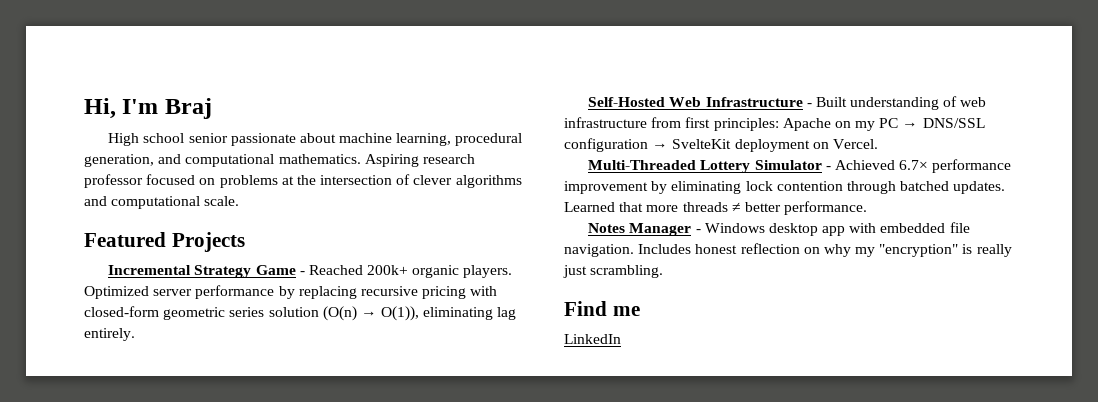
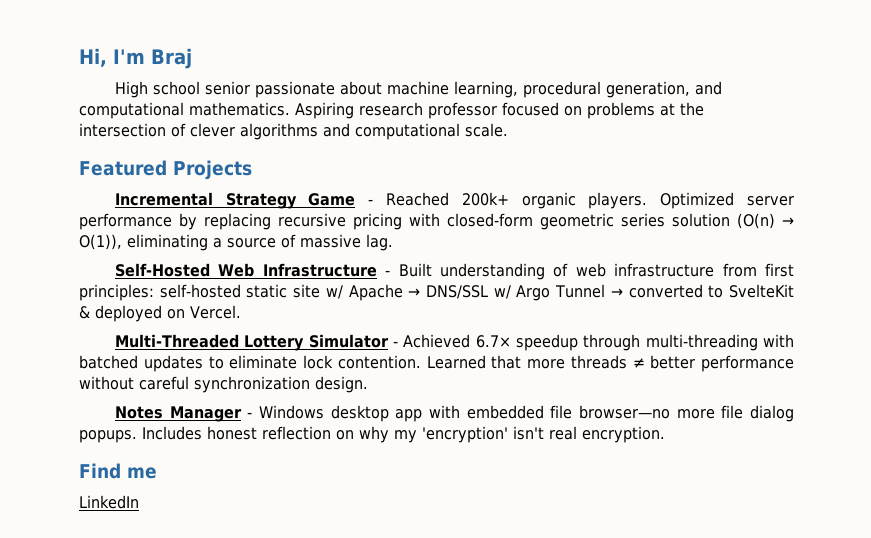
[497,307,517,320] [84,328,135,341] lag entirely. -> [213,234,393,251] a source of massive lag.
[782,118,985,131] [564,138,810,152] Apache on my PC → DNS/SSL configuration → SvelteKit deployment -> [159,284,795,301] [79,305,162,322] self-hosted static site w/ Apache → DNS/SSL w/ Argo Tunnel → converted to SvelteKit & deployed
[932,159,1012,173] [564,181,1006,194] performance improvement by eliminating lock contention through batched updates. -> [515,334,795,351] [79,355,421,372] speedup through multi-threading with batched updates to eliminate lock contention.
[784,201,868,215] performance. -> [701,355,794,372] [79,376,368,393] performance without careful synchronization design.
[564,244,634,257] navigation. -> [578,405,795,422] [79,430,137,443] browser—no more file dialog popups.
[879,244,1012,257] [563,265,664,278] "encryption" is really just scrambling. -> [422,426,665,443] 'encryption' isn't real encryption.

